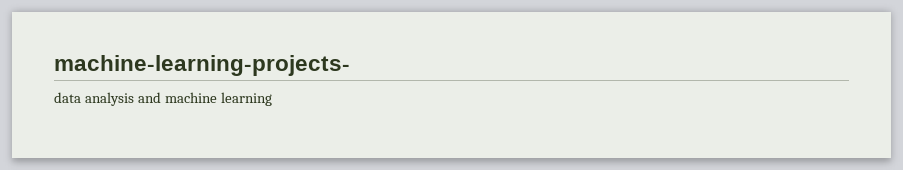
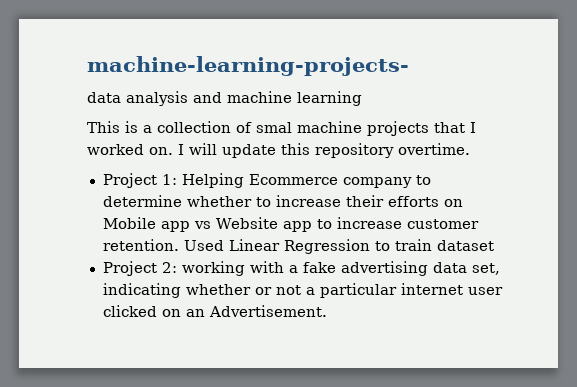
(272, 99) none -> [87,121,476,136] [87,143,470,158] [102,173,431,188] [102,195,463,207] [102,217,479,232] [102,239,494,254] [102,261,500,276] [102,283,503,298] [102,305,327,317] // This is a collection of smal machine projects that I worked on. I will update this repository overtime. // Project 1: Helping Ecommerce company to determine whether to increase their efforts on Mobile app vs Website app to increase customer retention. Used Linear Regression to train dataset // Project 2: working with a fake advertising data set, indicating whether or not a particular internet user clicked on an Advertisement.

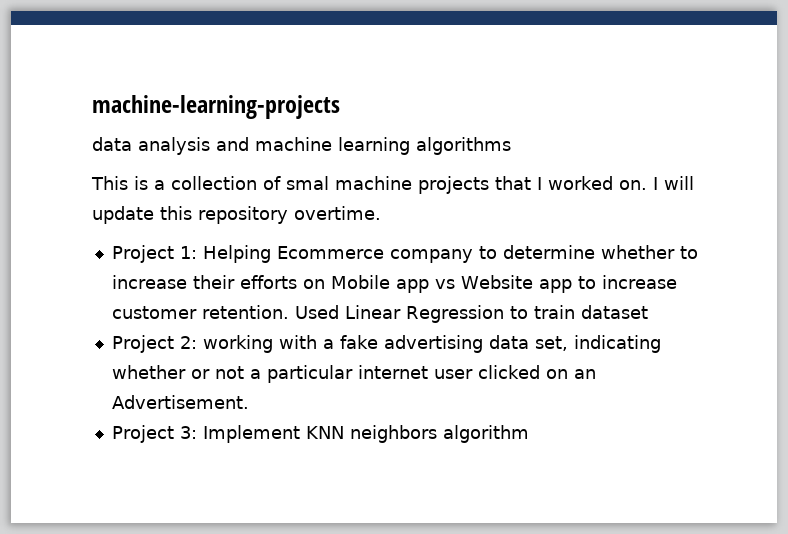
[87,56,409,76] machine-learning-projects- -> [92,95,340,119] machine-learning-projects
(362, 98) none -> [416,137,511,155] algorithms
(327, 311) none -> [111,425,529,443] // Project 3: Implement KNN neighbors algorithm

